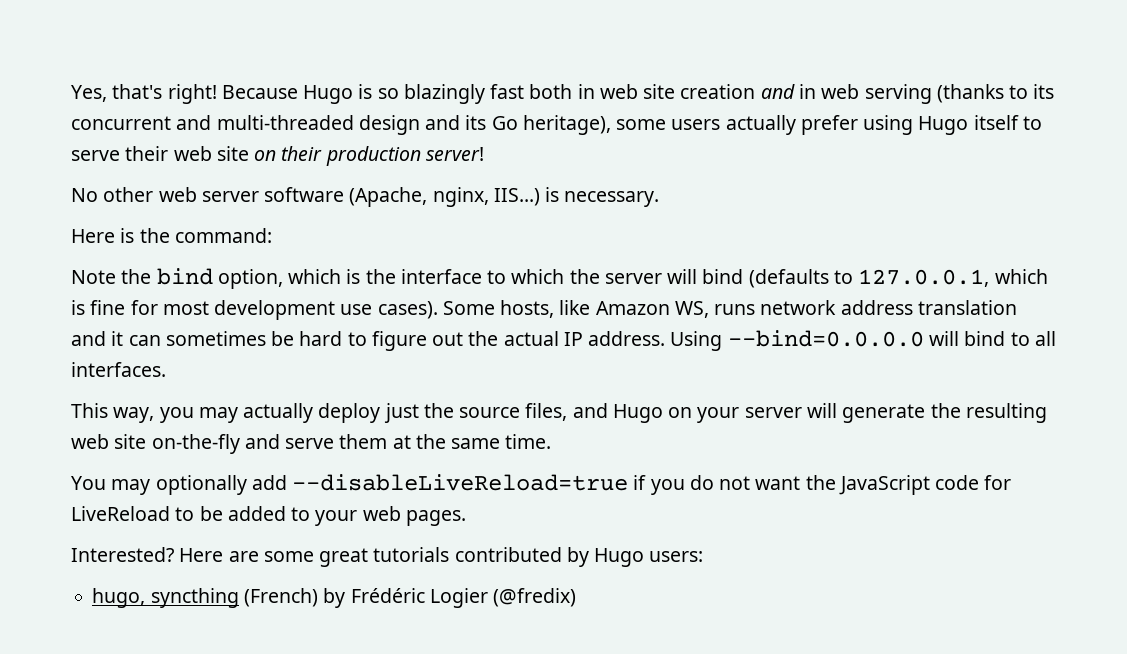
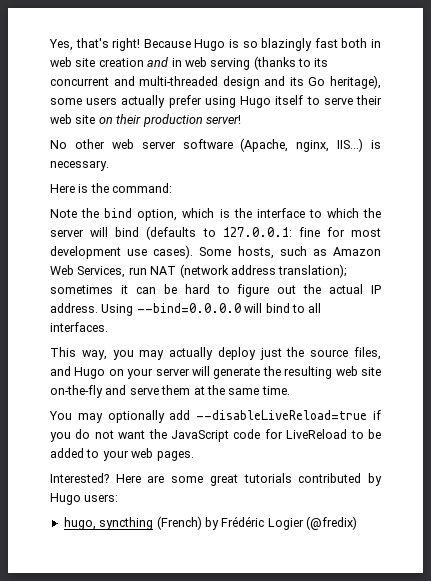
[858,269,1048,287] [71,300,85,315] 127.0.0.1, which is -> [222,227,292,237] 127.0.0.1:
[559,300,1017,318] [71,331,106,346] like Amazon WS, runs network address translation and -> [279,246,381,256] [50,264,348,278] [50,285,113,294] such as Amazon Web Services, run NAT (network address translation); sometimes
[165,331,266,346] sometimes -> (156, 290) none

